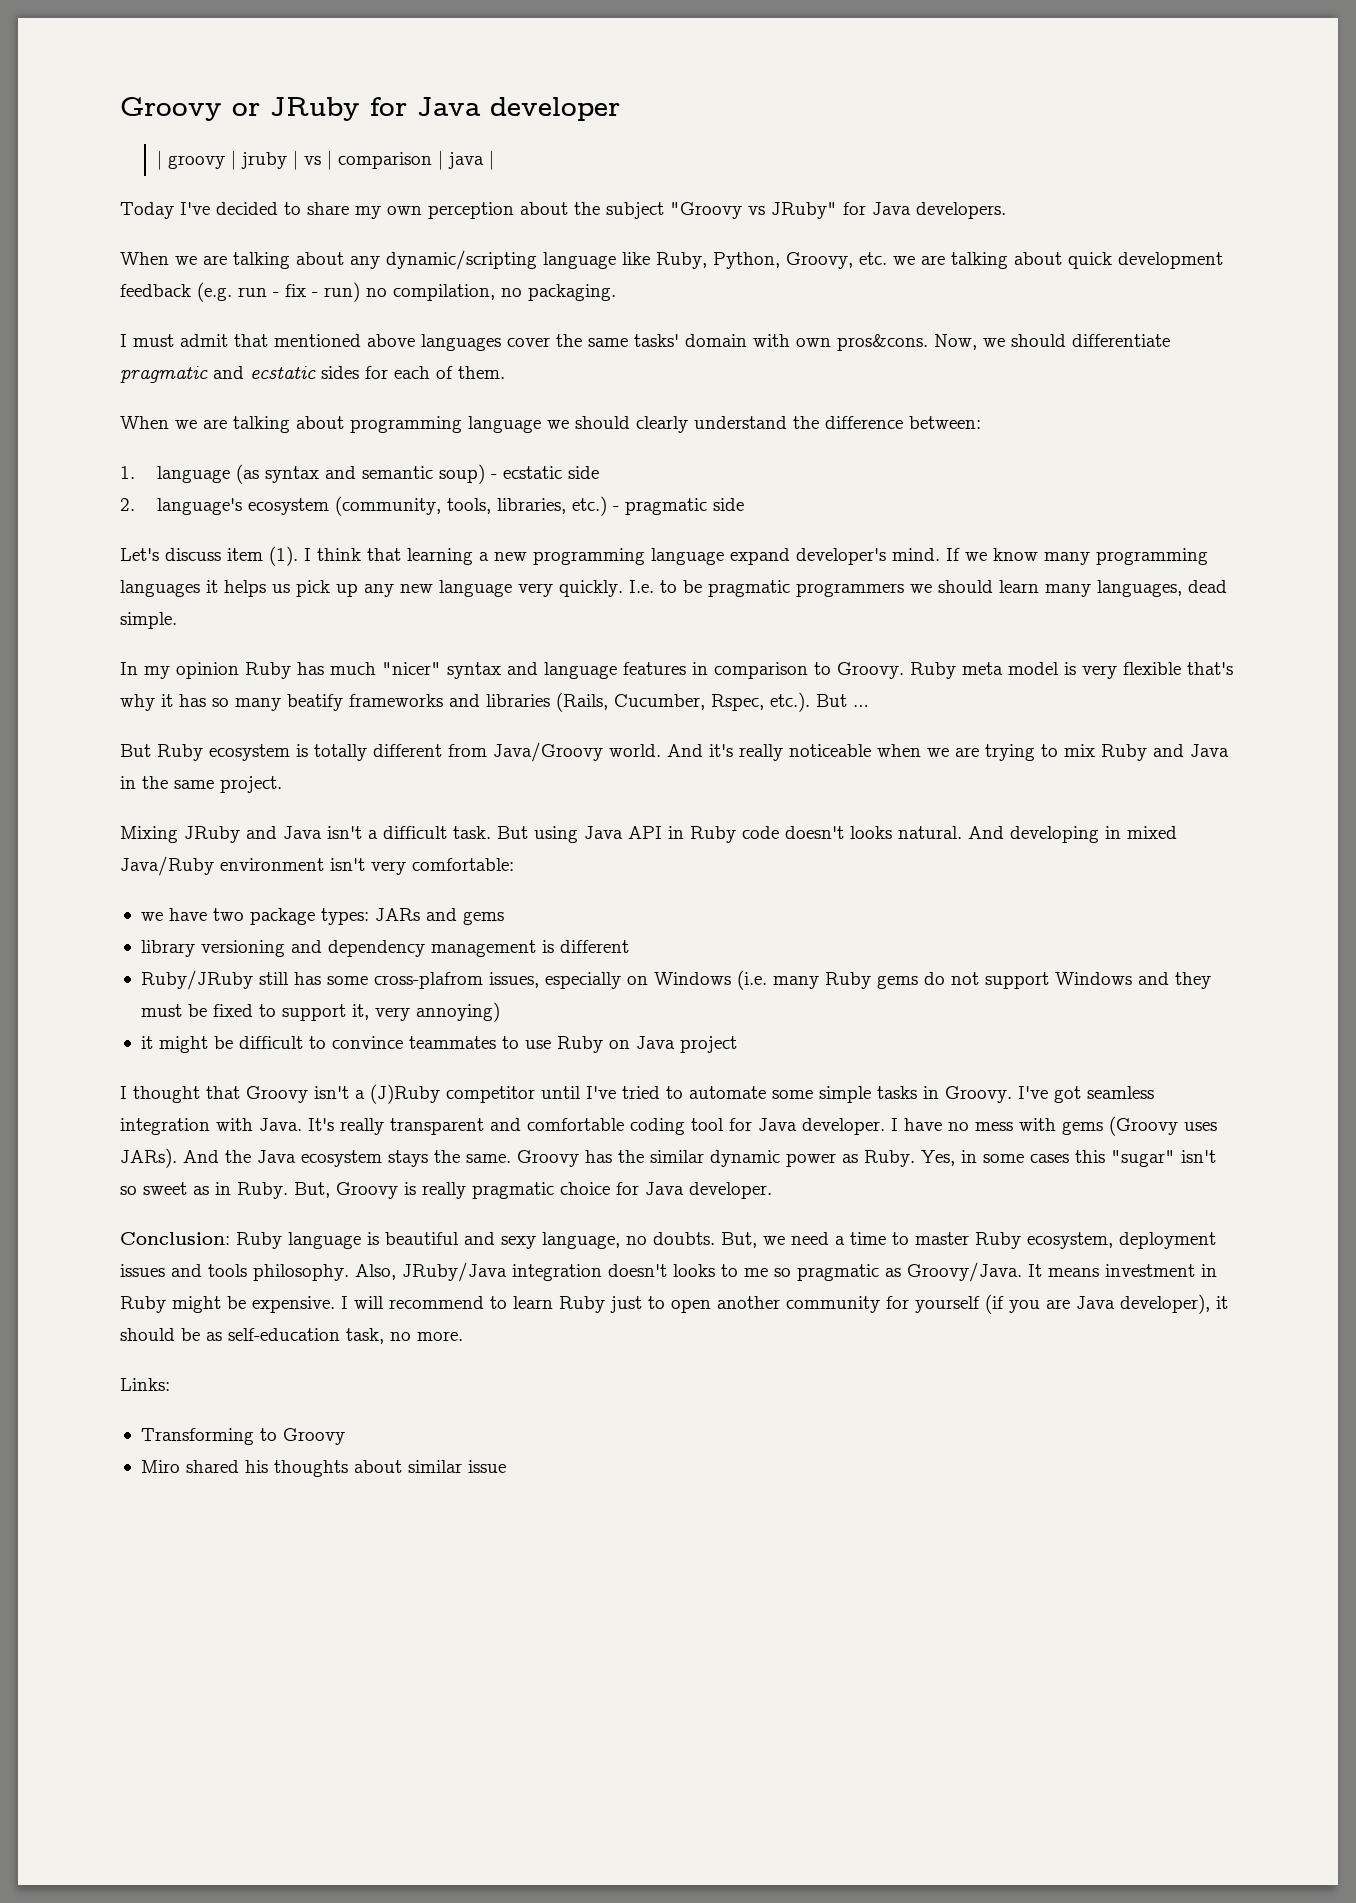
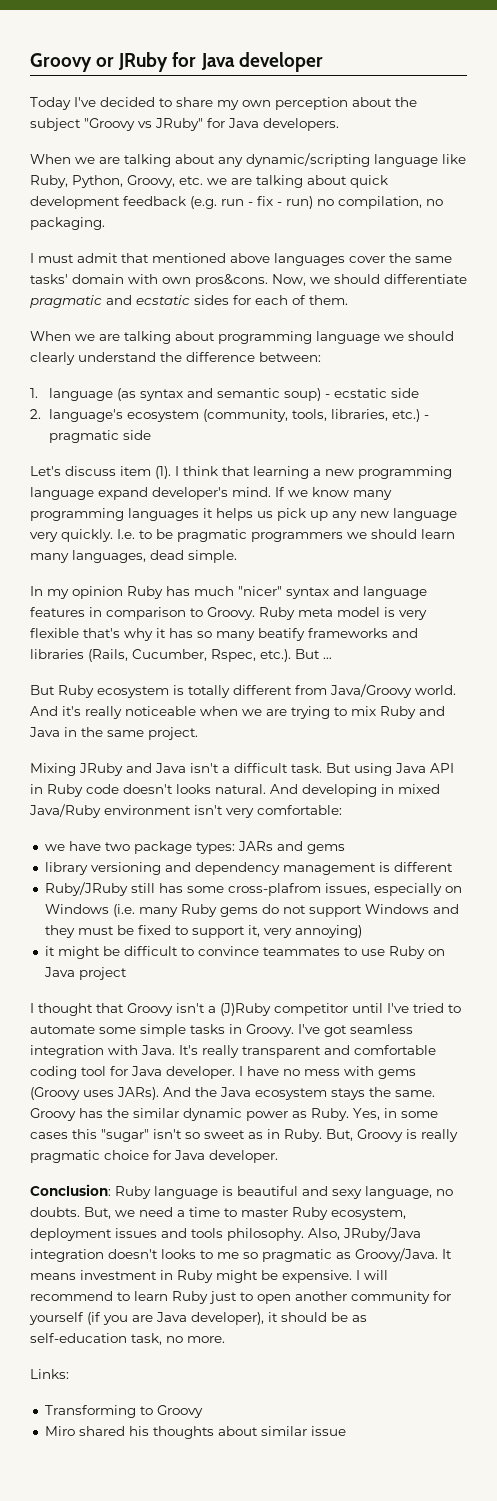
[156,150,494,170] // | groovy | jruby | vs | comparison | java | -> (323, 62) none

